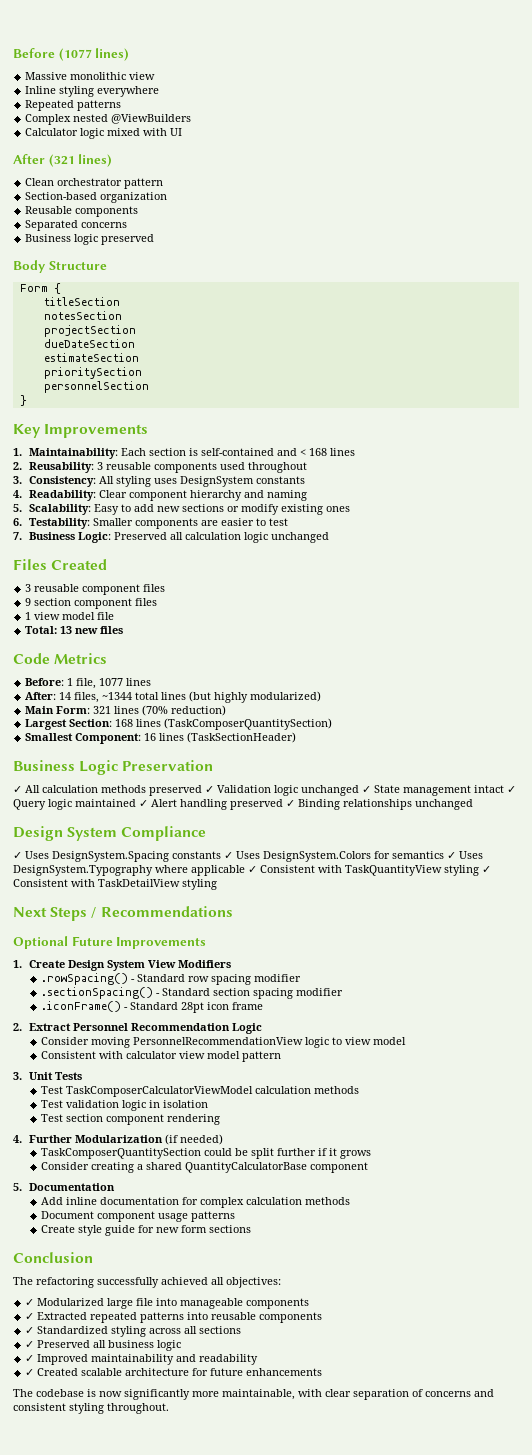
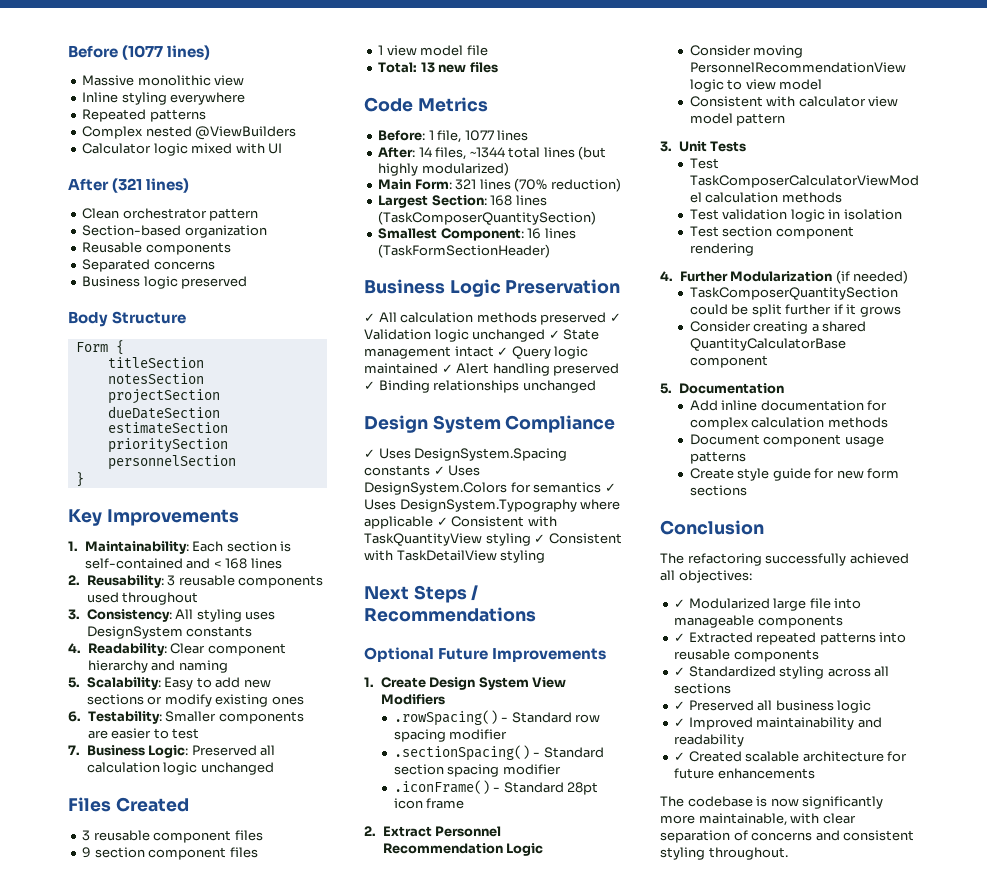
[187,732,297,743] (TaskSectionHeader) -> [378,244,551,258] (TaskFormSectionHeader)

